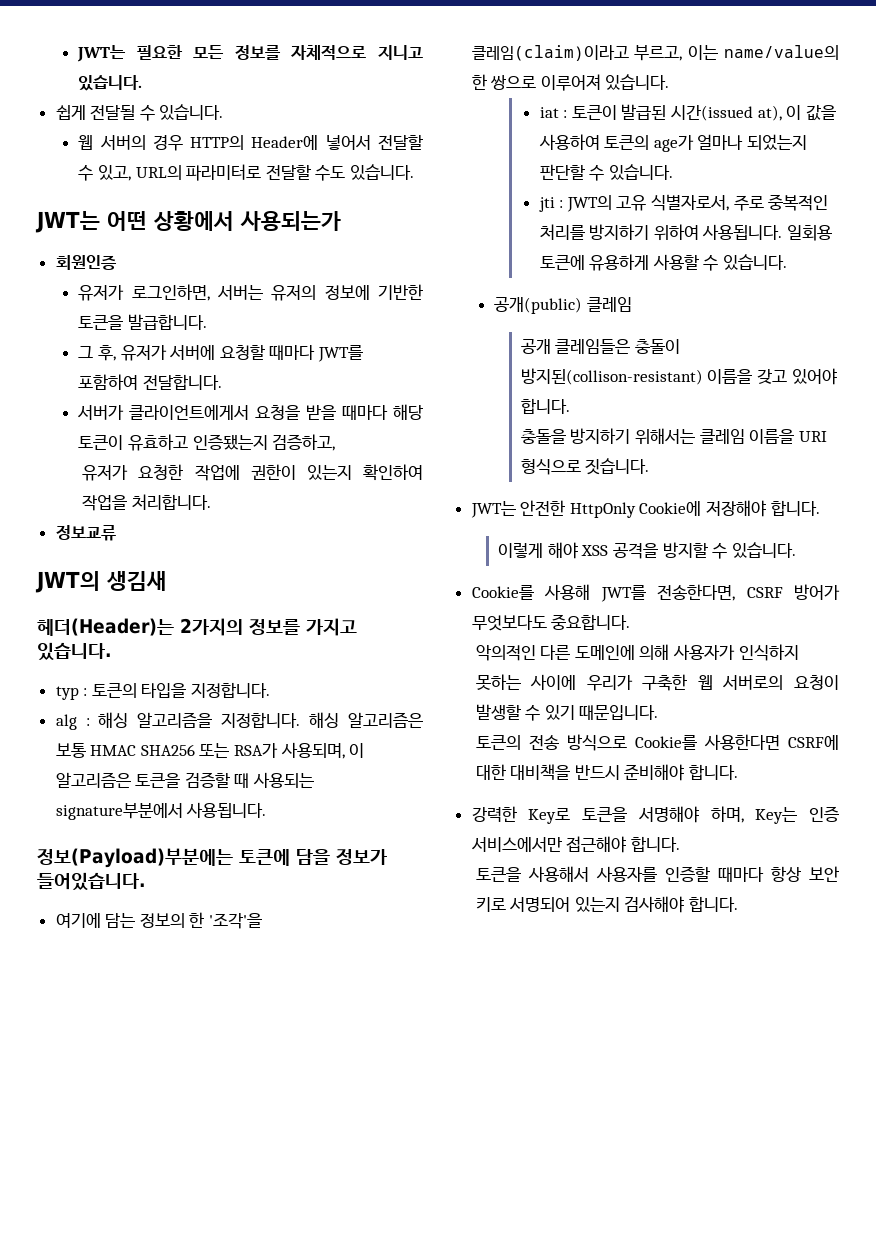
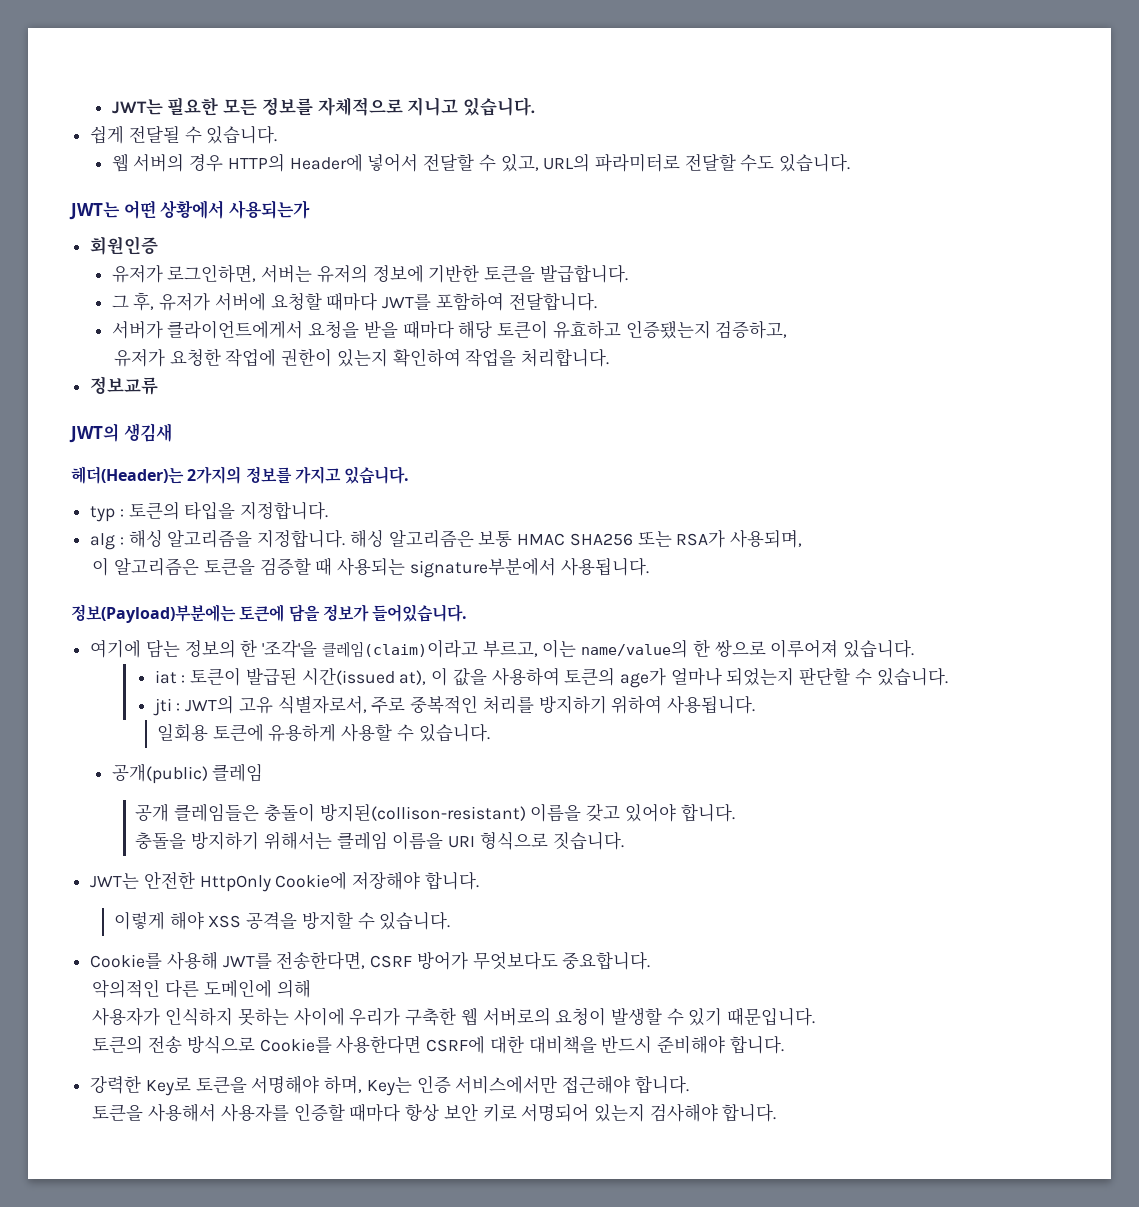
(345, 750) none -> (802, 538) //
(783, 232) none -> (755, 704) //
(670, 652) none -> (311, 988) //

